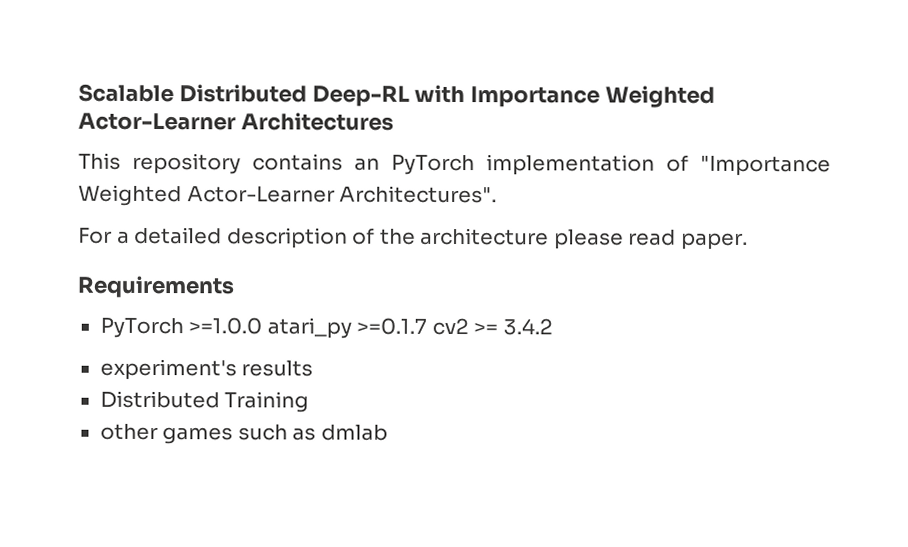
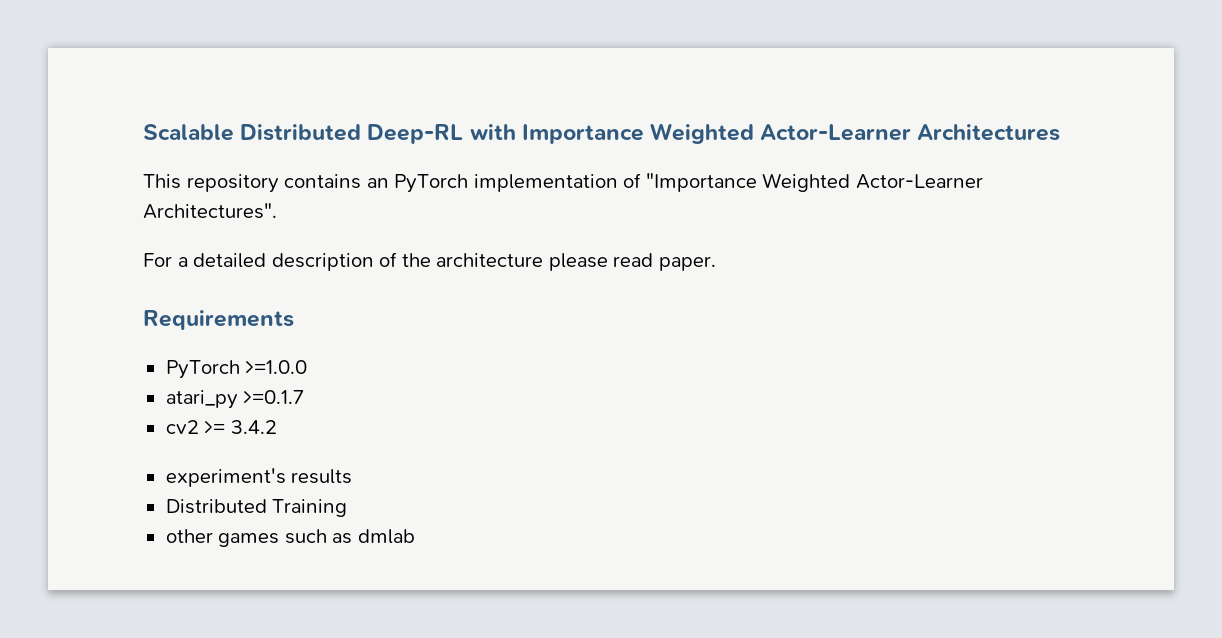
(263, 326) none -> (308, 367) //
(428, 326) none -> (305, 397) //

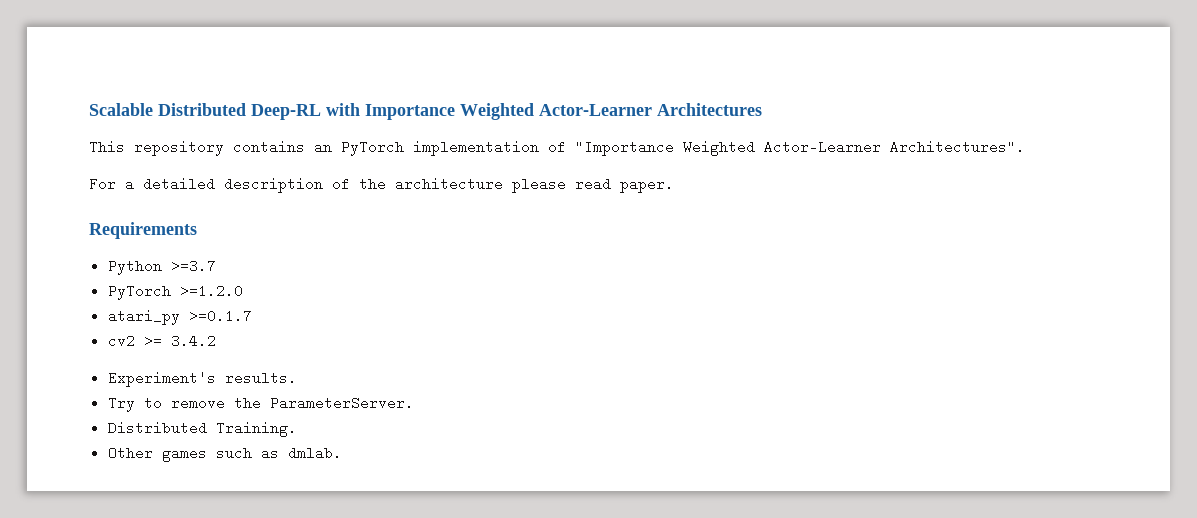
[165,360,308,379] // PyTorch >=1.0.0 -> [107,259,216,275] [107,284,243,300] // Python >=3.7 // PyTorch >=1.2.0
[165,468,353,487] [165,499,348,517] [165,529,213,543] experiment's results // Distributed Training // other -> [107,371,297,387] [107,396,414,412] [107,421,297,437] [107,446,153,460] Experiment's results. // Try to remove the ParameterServer. // Distributed Training. // Other
[357,529,415,544] dmlab -> [287,446,342,460] dmlab.

